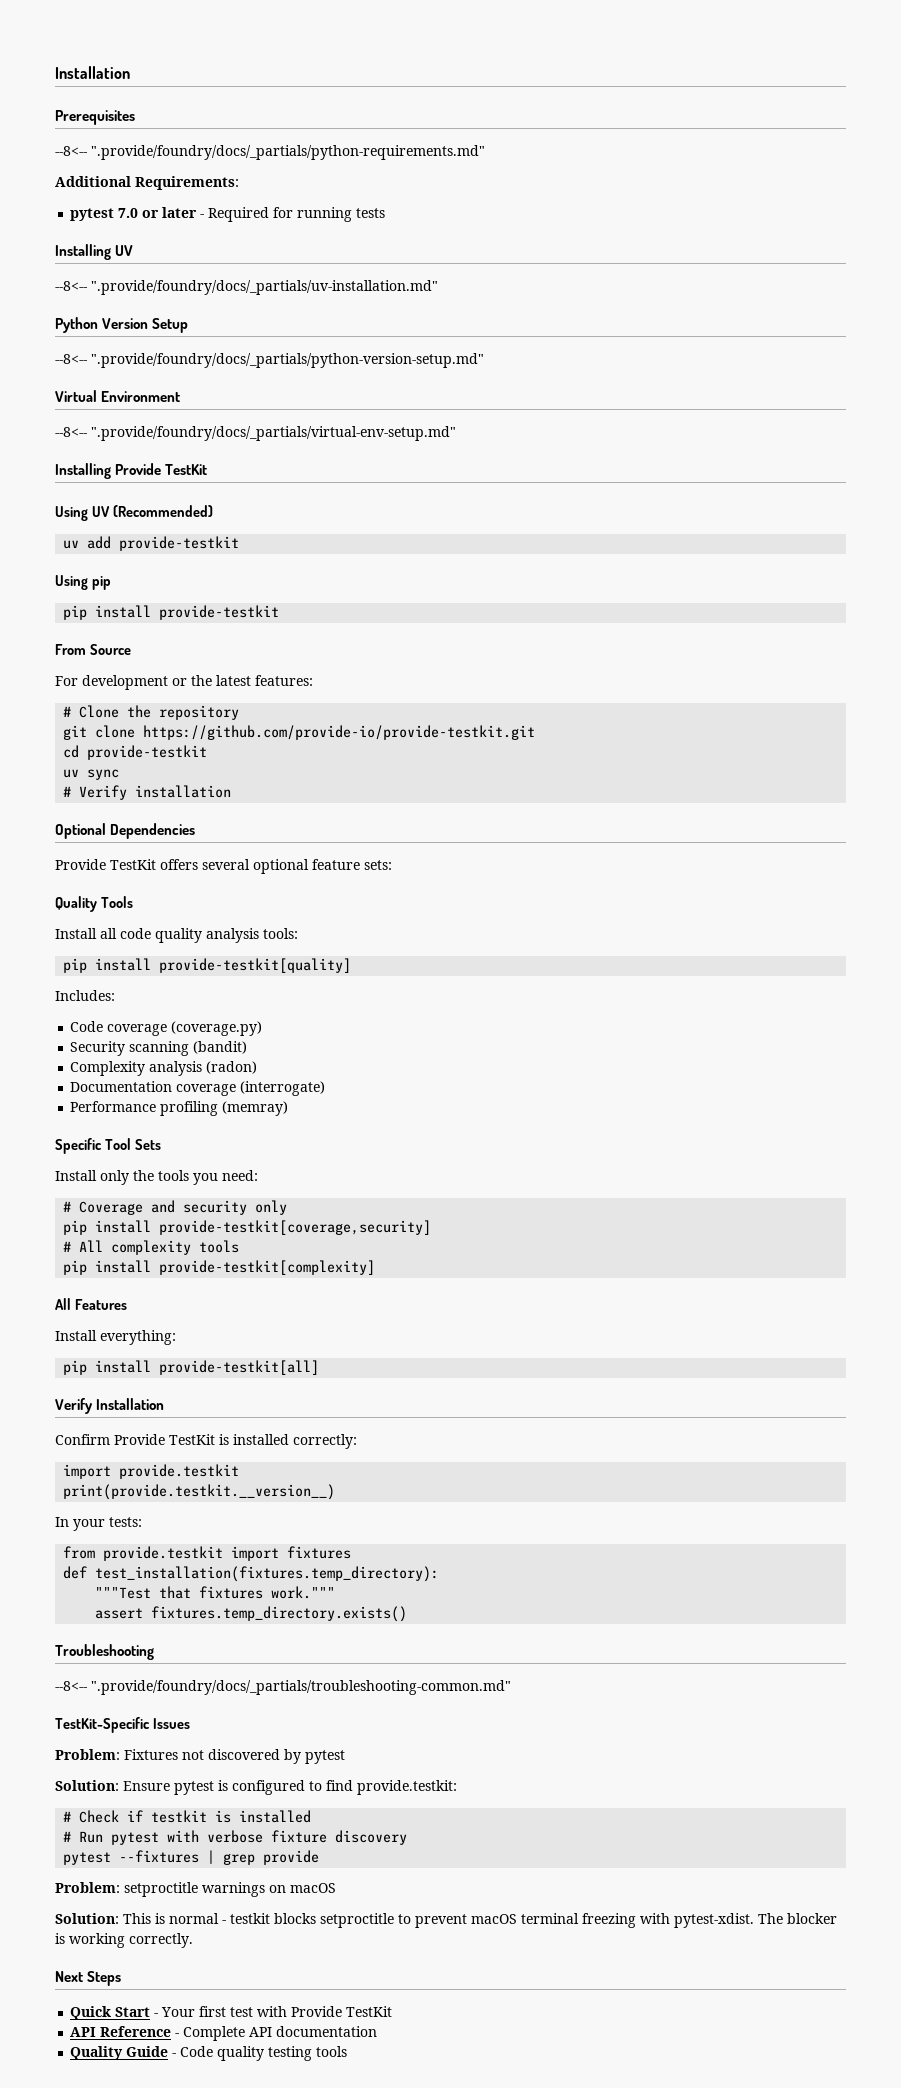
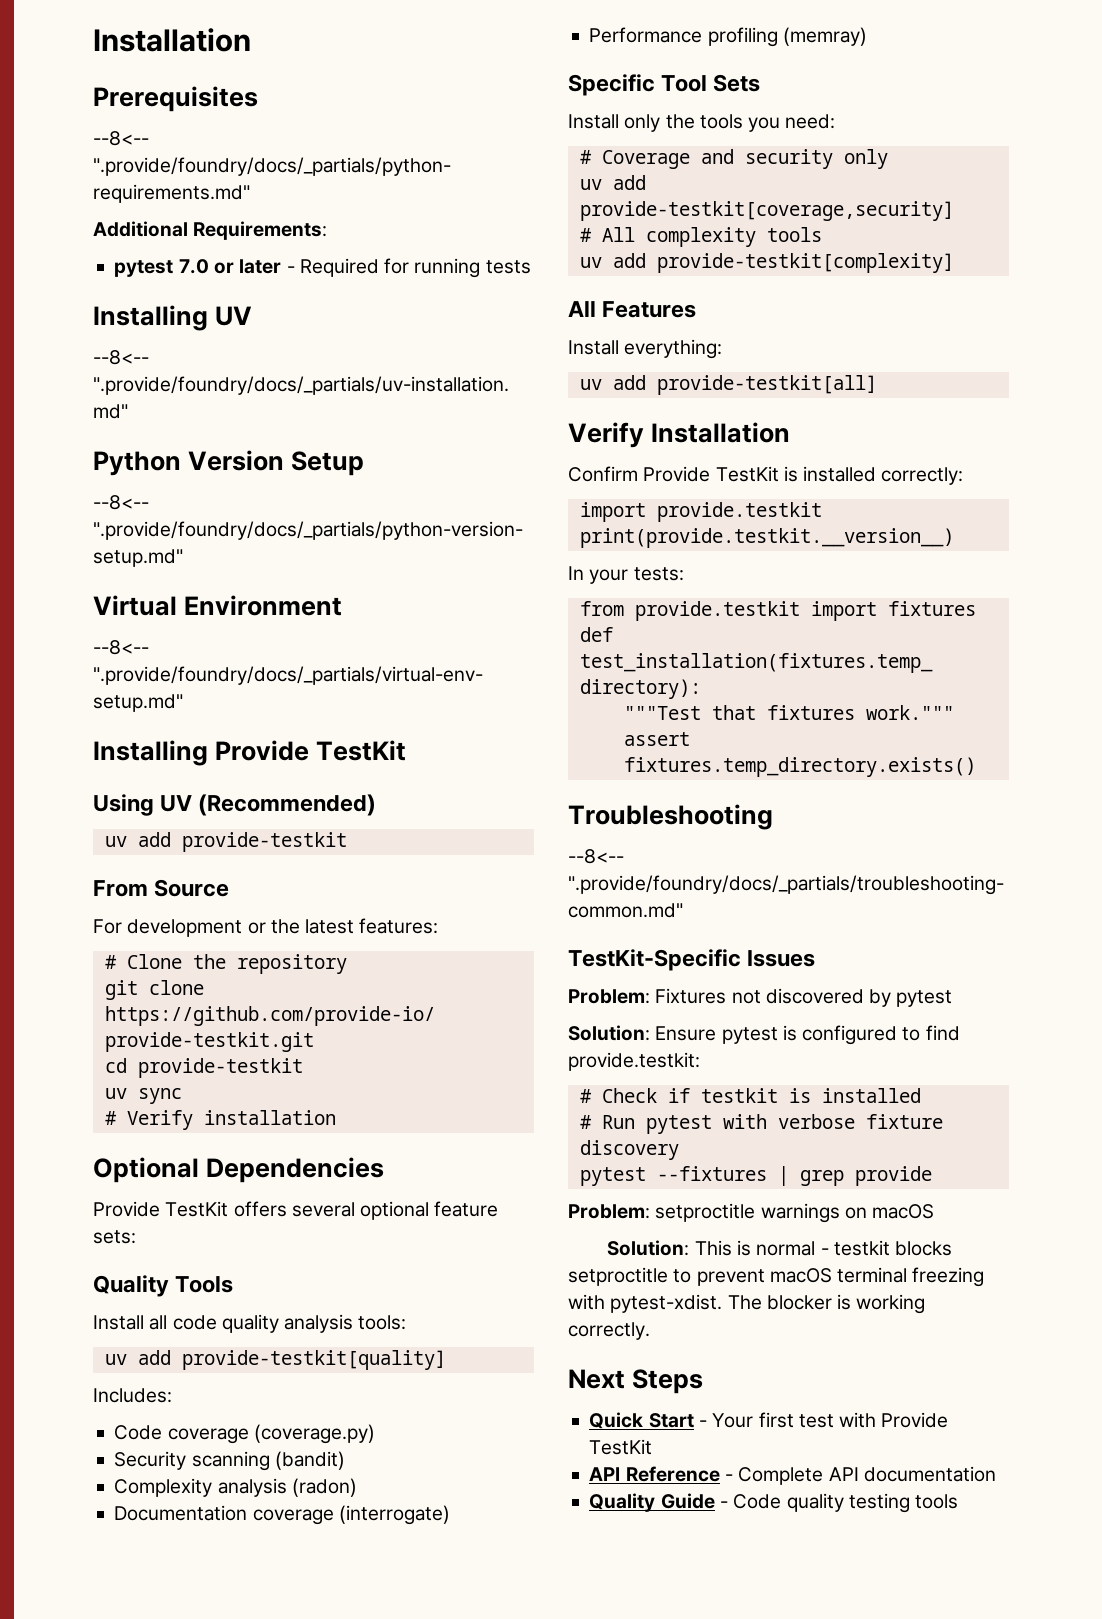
[55,575,111,590] [63,605,280,620] // Using pip // pip install provide-testkit -> (347, 842) none
[63,958,152,973] pip install -> [104,1350,171,1365] uv add
[63,1220,152,1235] pip install -> [579,175,646,190] uv add
[63,1260,152,1275] pip install -> [579,253,646,268] uv add
[63,1360,152,1375] pip install -> [579,375,646,390] uv add

